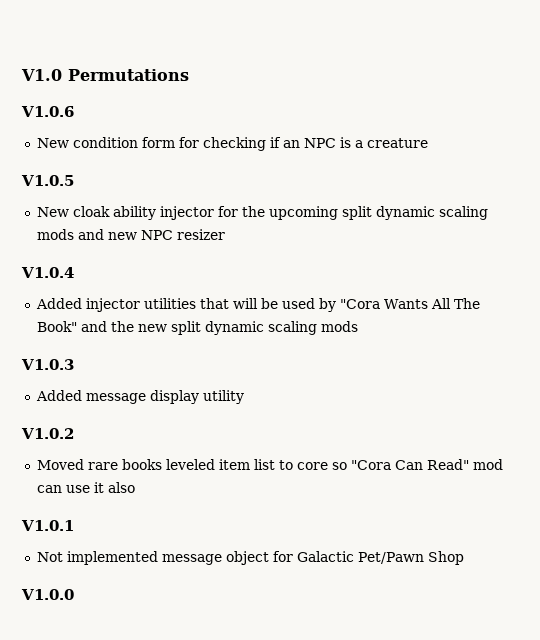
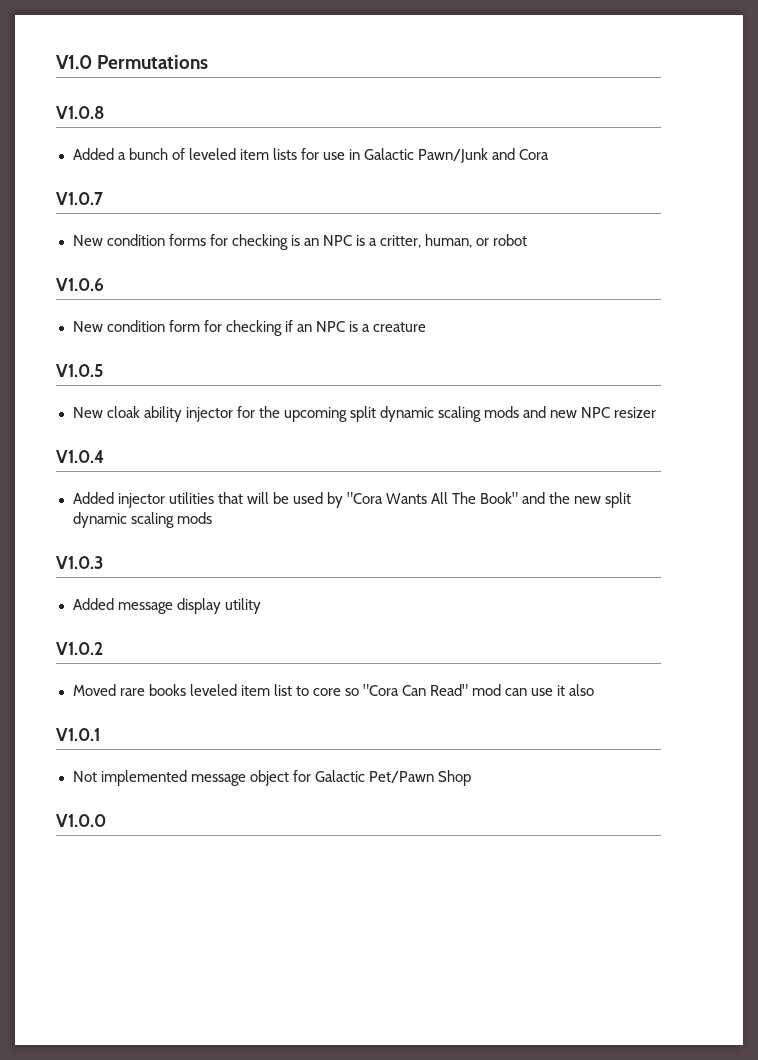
(189, 75) none -> [56,106,105,119] [72,148,550,163] [56,192,103,205] [72,234,528,250] // V1.0.8 // Added a bunch of leveled item lists for use in Galactic Pawn/Junk and Cora // V1.0.7 // New condition forms for checking is an NPC is a critter, human, or robot

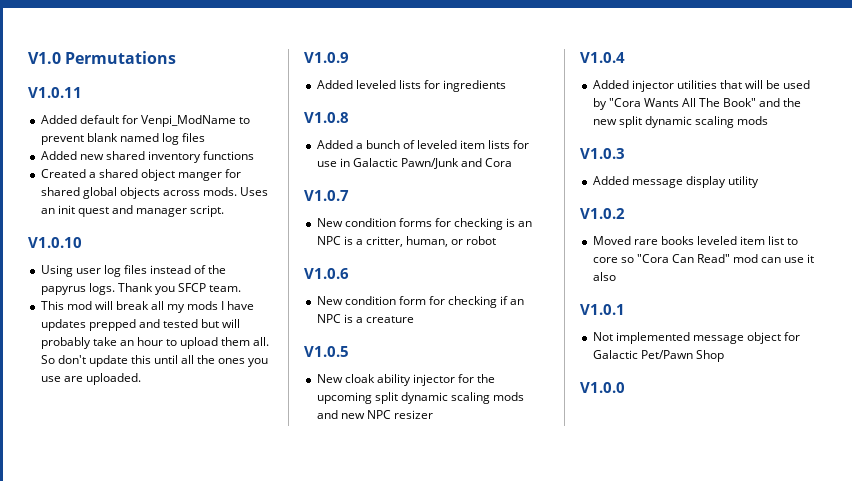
(209, 62) none -> [28,87,82,98] [40,115,251,127] [40,133,206,145] [40,151,255,163] [40,169,242,181] [40,187,269,199] [40,205,225,217] [28,237,82,248] [40,265,227,277] [40,283,242,295] [40,301,255,313] [40,319,241,331] [40,337,270,349] [40,355,269,367] [40,373,141,385] [304,52,349,63] [316,80,507,92] // V1.0.11 // Added default for Venpi_ModName to prevent blank named log files // Added new shared inventory functions // Created a shared object manger for shared global objects across mods. Uses an init quest and manager script. // V1.0.10 // Using user log files instead of the papyrus logs. Thank you SFCP team. // This mod will break all my mods I have updates prepped and tested but will probably take an hour to upload them all. So don't update this until all the ones you use are uploaded. // V1.0.9 // Added leveled lists for ingredients

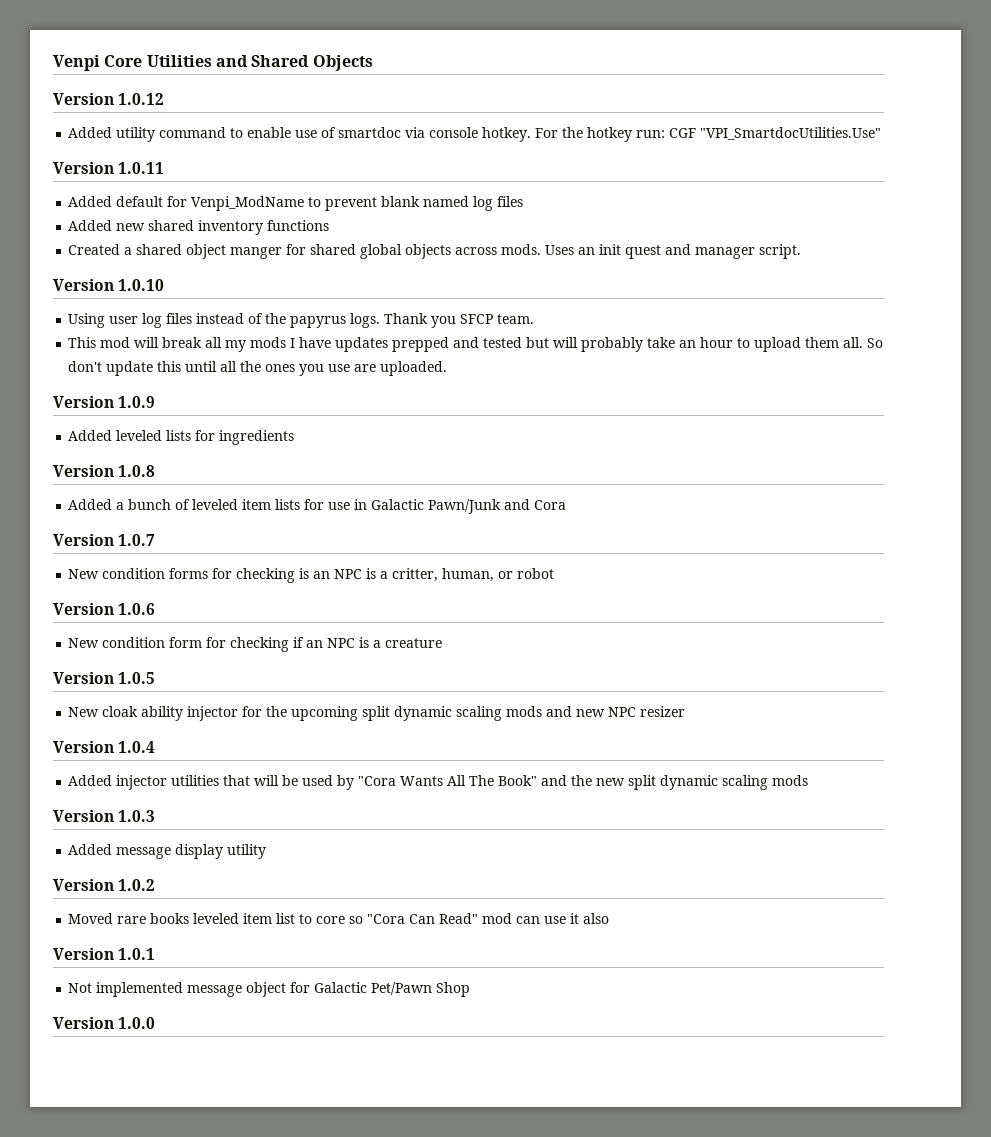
[28,51,177,64] [28,87,82,98] V1.0 Permutations // V1.0.11 -> [53,55,373,71] [53,93,165,105] [68,127,882,142] [53,162,165,174] Venpi Core Utilities and Shared Objects // Version 1.0.12 // Added utility command to enable use of smartdoc via console hotkey. For the hotkey run: CGF "VPI_SmartdocUtilities.Use" // Version 1.0.11
[28,237,82,248] V1.0.10 -> [53,279,165,291] Version 1.0.10
[304,52,349,63] V1.0.9 -> [53,396,156,408] Version 1.0.9
[304,112,349,123] V1.0.8 -> [53,465,156,477] Version 1.0.8
[304,190,349,201] V1.0.7 -> [53,534,156,546] Version 1.0.7
[304,268,349,279] V1.0.6 -> [53,603,156,615] Version 1.0.6
[304,346,349,357] V1.0.5 -> [53,672,156,684] Version 1.0.5
[580,52,625,63] V1.0.4 -> [53,741,156,753] Version 1.0.4
[580,148,625,159] V1.0.3 -> [53,810,156,822] Version 1.0.3
[580,208,625,219] V1.0.2 -> [53,879,156,891] Version 1.0.2
[580,304,625,315] V1.0.1 -> [53,948,156,960] Version 1.0.1
[580,382,625,393] V1.0.0 -> [53,1017,156,1029] Version 1.0.0

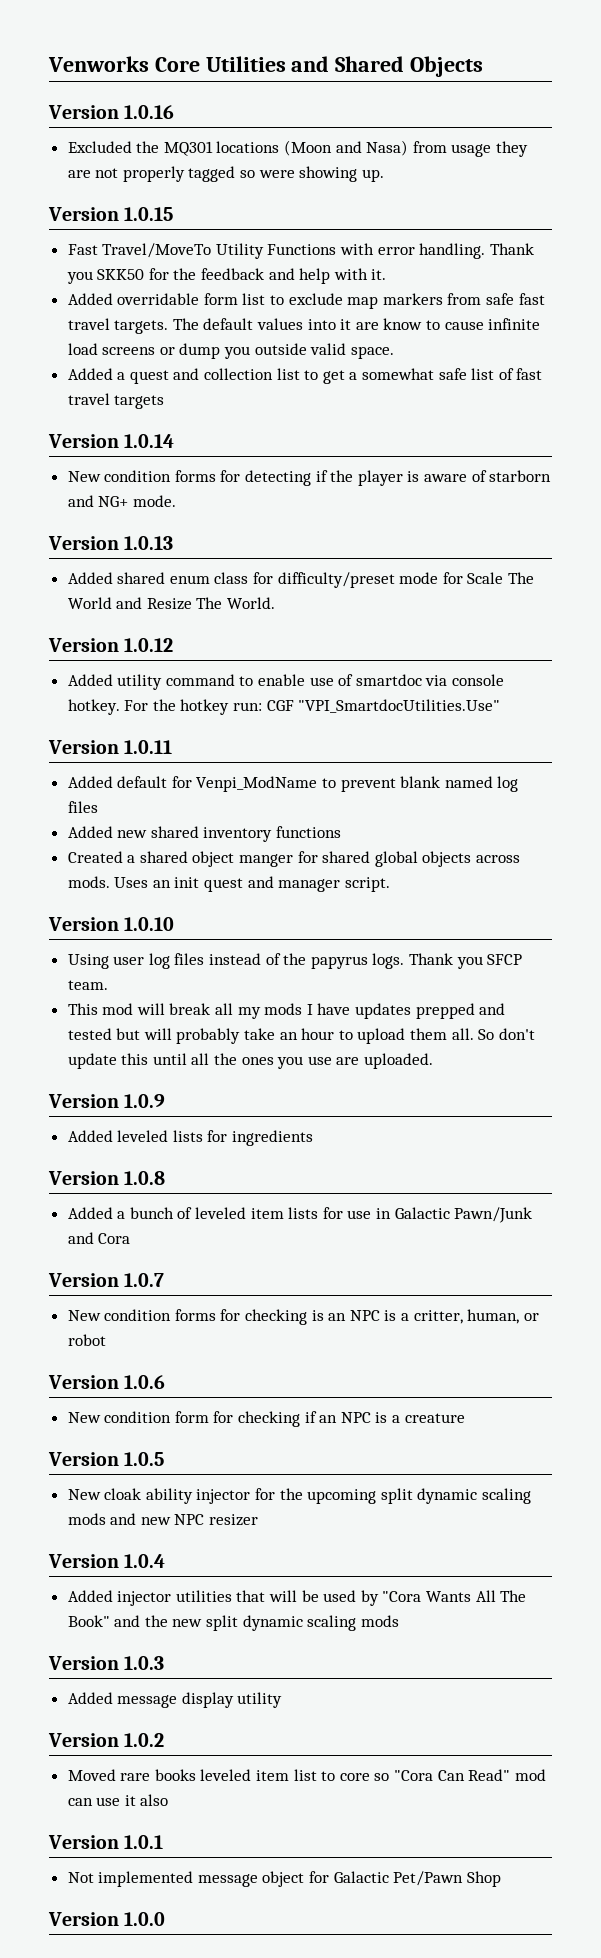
[53,55,100,71] Venpi -> [48,56,149,72] Venworks
(373, 63) none -> [48,105,175,119] [67,140,529,157] [67,166,384,182] [48,207,174,221] [67,243,534,259] [66,268,387,284] [67,293,545,309] [67,318,541,334] [67,343,394,359] [67,368,543,384] [67,393,165,409] [48,434,175,448] [67,470,552,486] [67,495,176,507] [48,536,174,550] [67,572,535,588] [67,597,276,610] // Version 1.0.16 // Excluded the MQ301 locations (Moon and Nasa) from usage they are not properly tagged so were showing up. // Version 1.0.15 // Fast Travel/MoveTo Utility Functions with error handling. Thank you SKK50 for the feedback and help with it. // Added overridable form list to exclude map markers from safe fast travel targets. The default values into it are know to cause infinite load screens or dump you outside valid space. // Added a quest and collection list to get a somewhat safe list of fast travel targets // Version 1.0.14 // New condition forms for detecting if the player is aware of starborn and NG+ mode. // Version 1.0.13 // Added shared enum class for difficulty/preset mode for Scale The World and Resize The World.

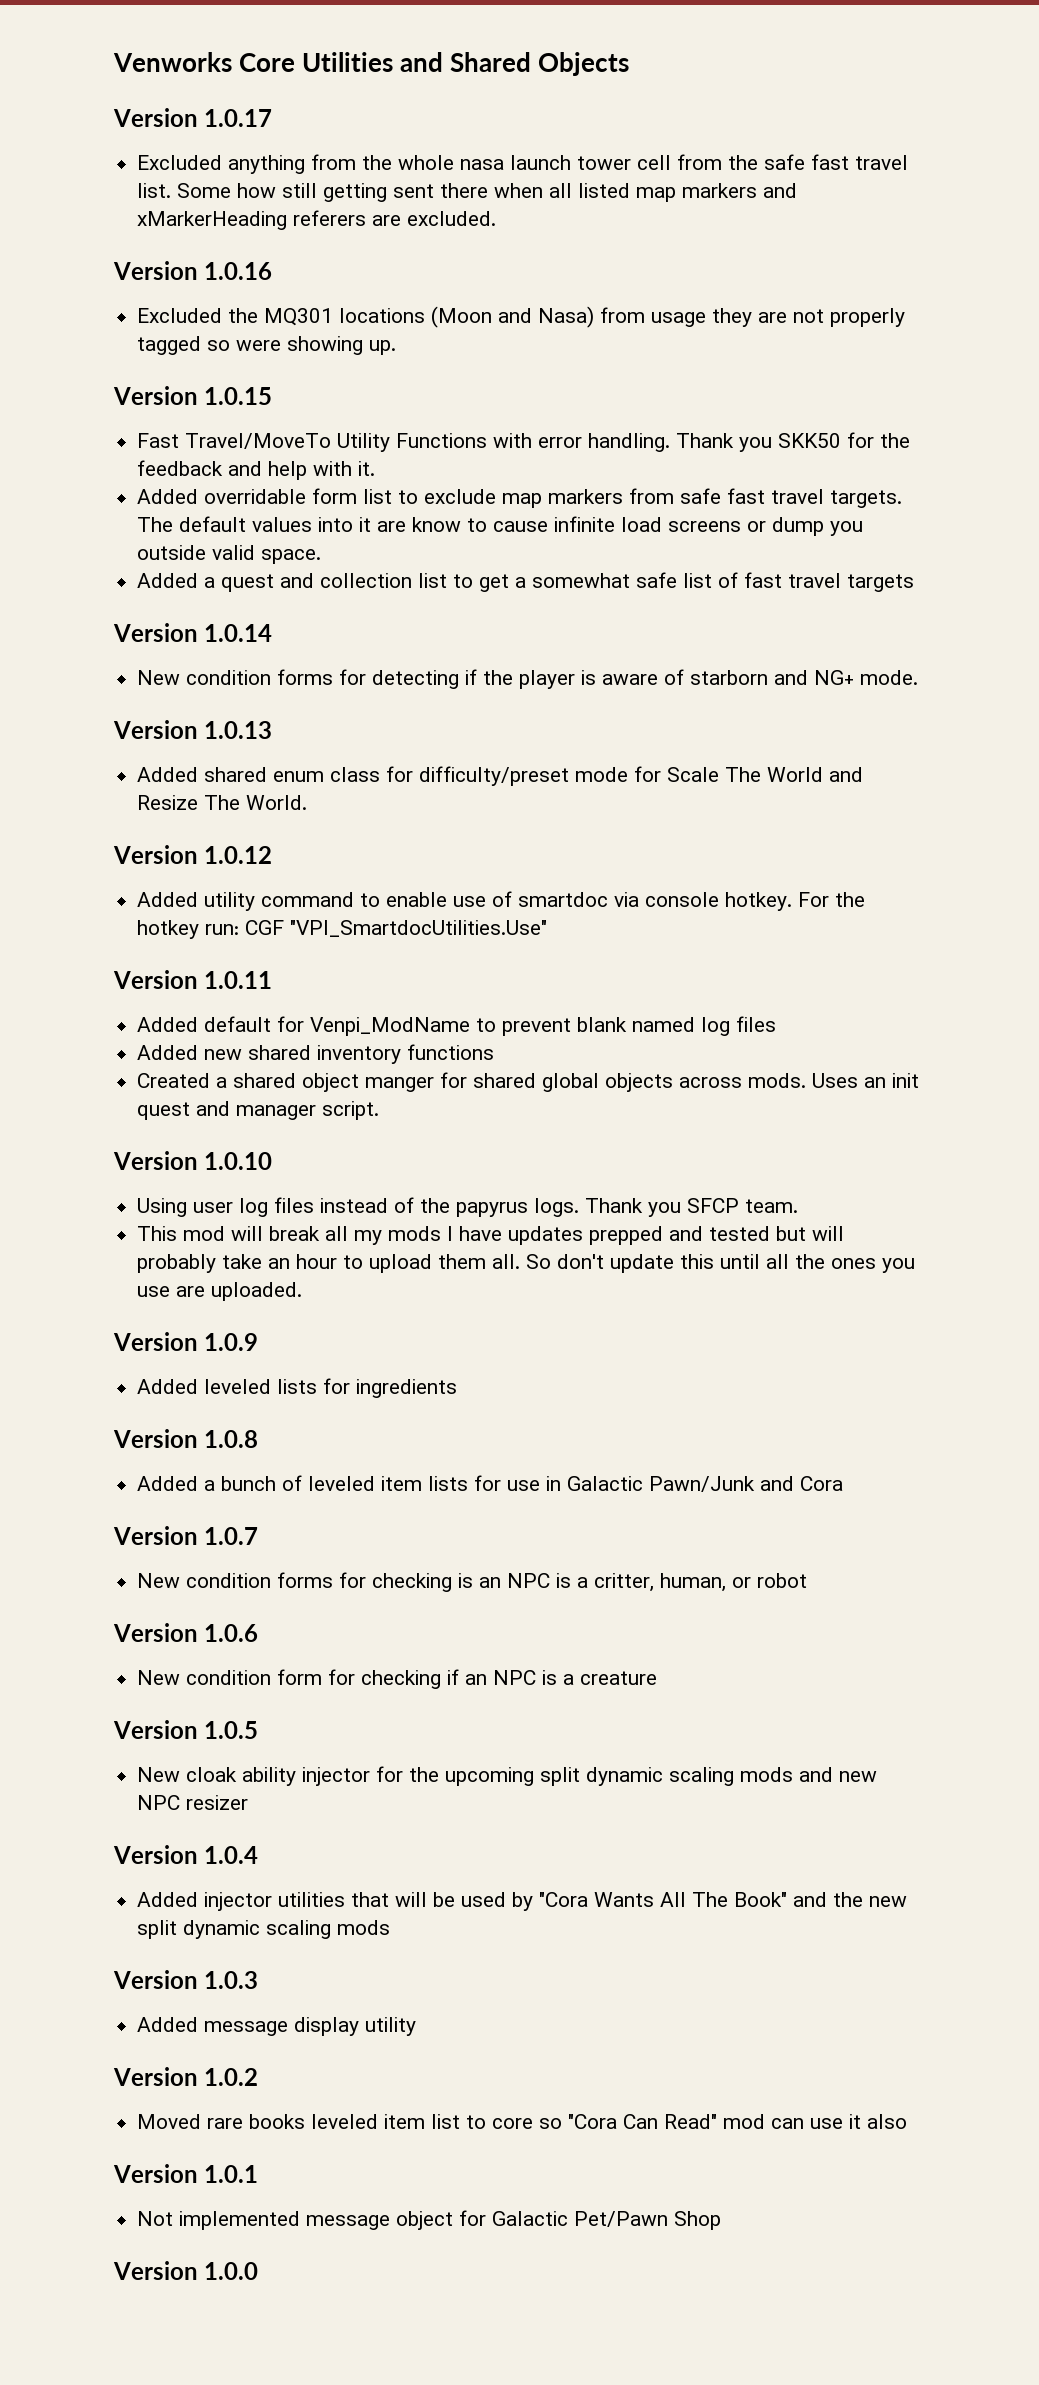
(484, 66) none -> [113,108,273,127] [137,154,909,174] [137,183,798,202] [137,210,497,230] // Version 1.0.17 // Excluded anything from the whole nasa launch tower cell from the safe fast travel list. Some how still getting sent there when all listed map markers and xMarkerHeading referers are excluded.

